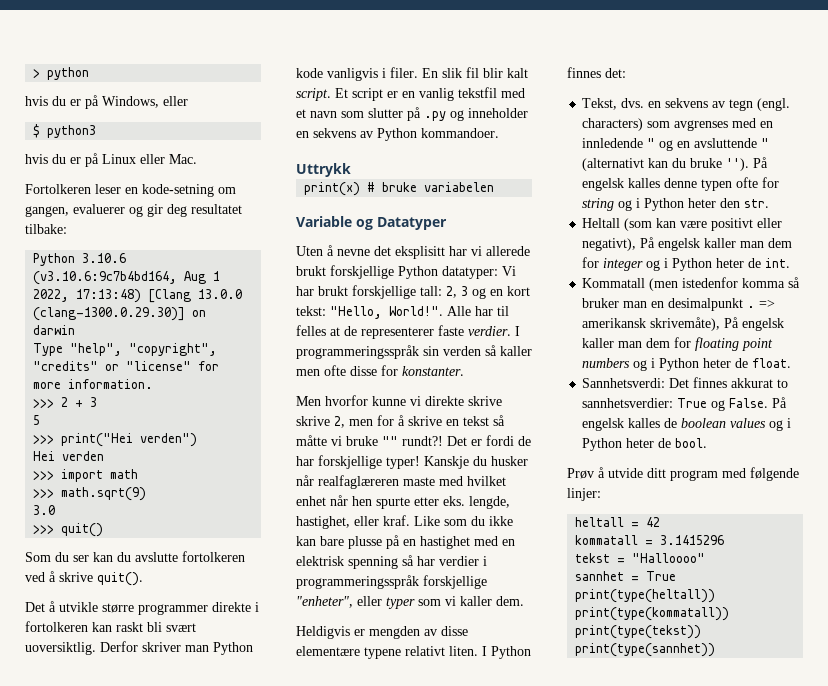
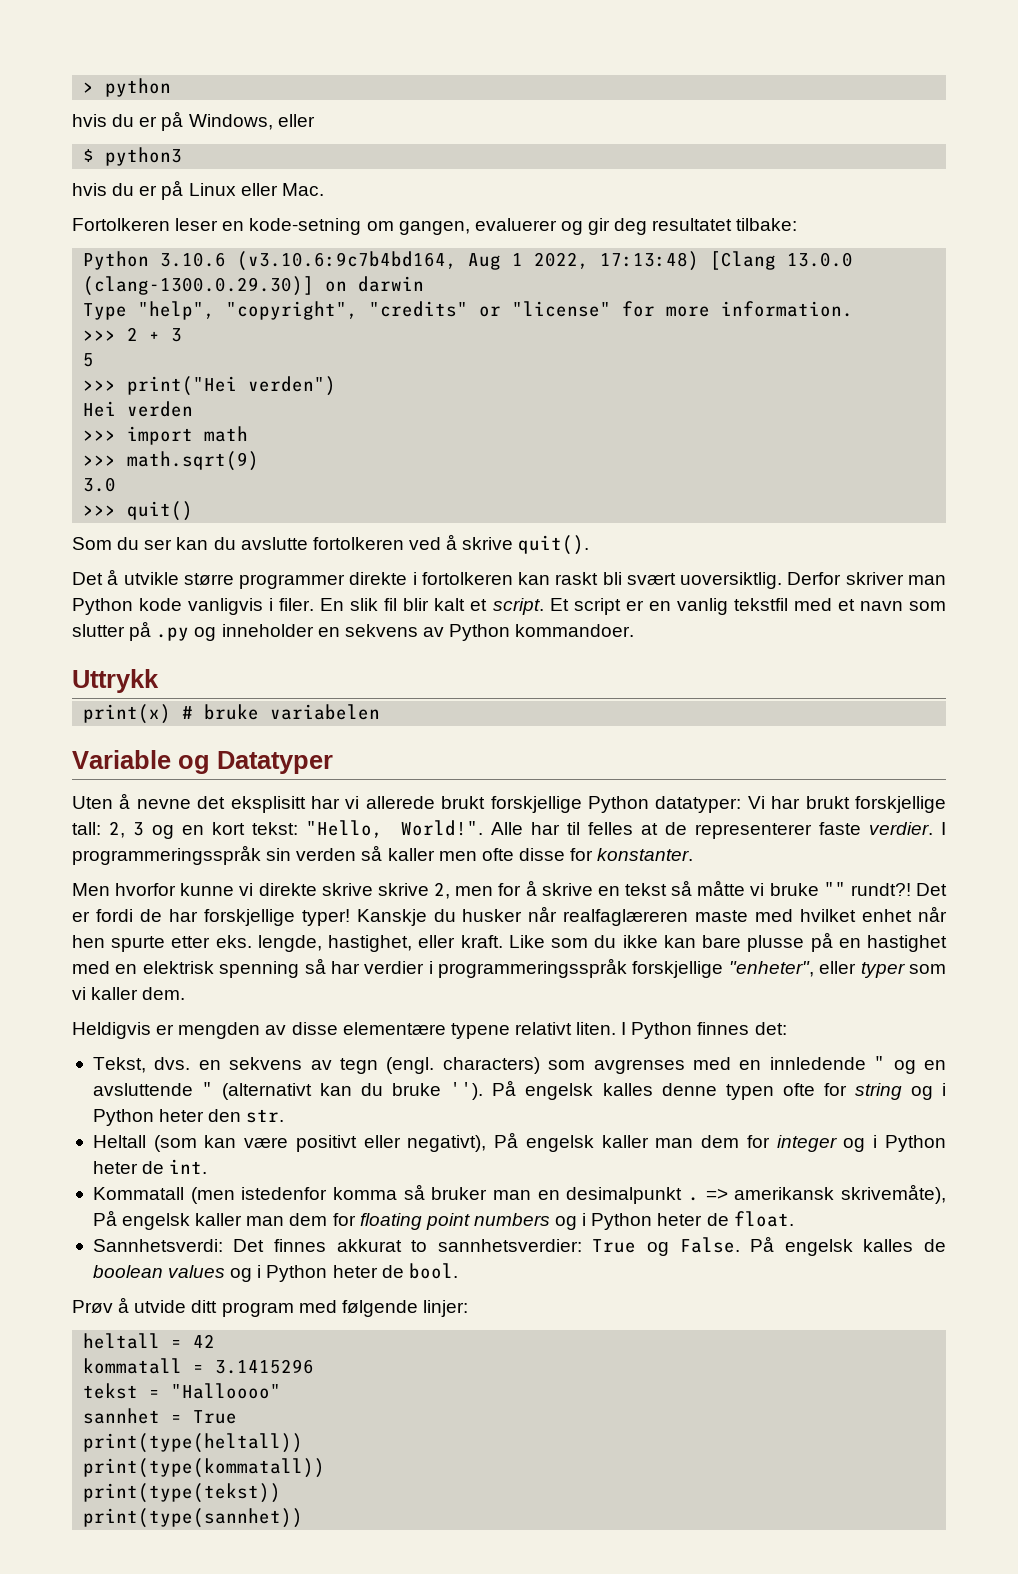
(528, 73) none -> [470,599,488,611] et
[383,515,410,526] kraf. -> [460,935,503,948] kraft.

